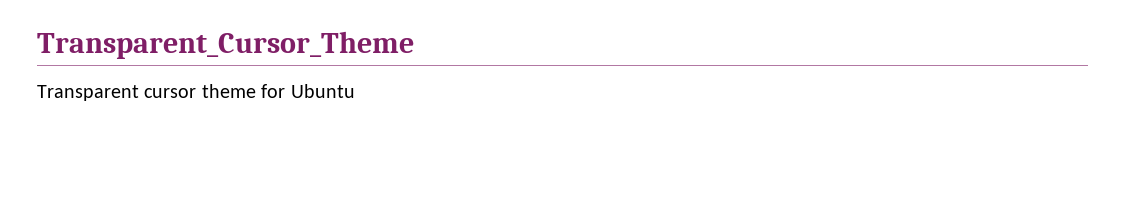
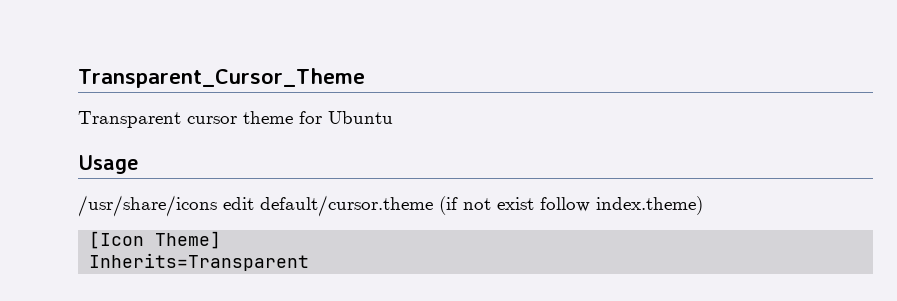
(355, 91) none -> [78,155,139,174] [78,195,703,217] [89,231,222,249] [89,253,310,271] // Usage // /usr/share/icons edit default/cursor.theme (if not exist follow index.theme) // [Icon Theme] // Inherits=Transparent

